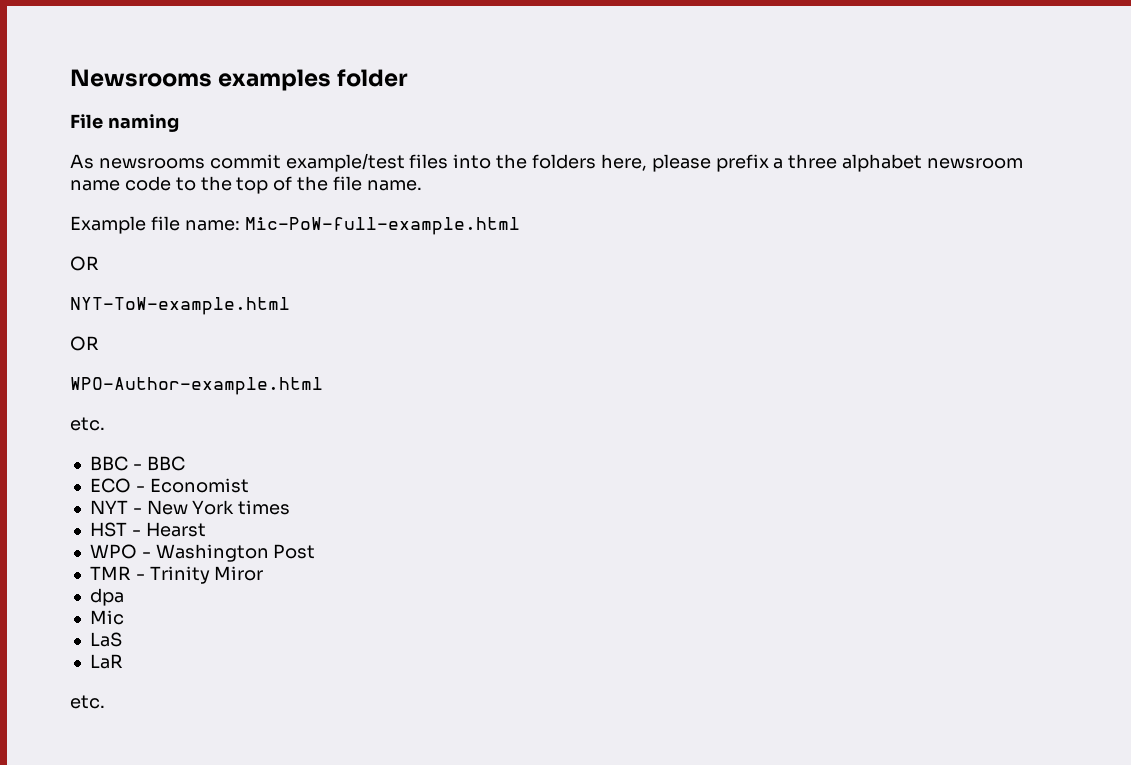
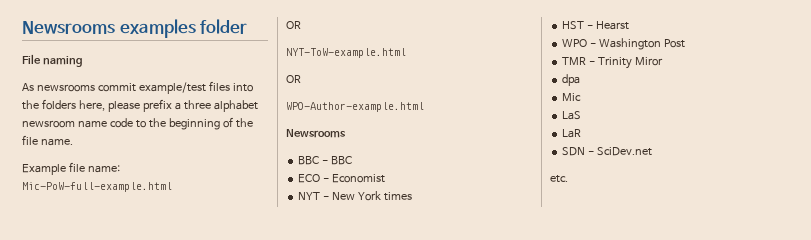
[236,177,269,194] top -> [168,118,220,130] beginning
[70,417,105,431] etc. -> [286,129,346,138] Newsrooms
(123, 661) none -> [562,147,653,156] // SDN - SciDev.net

